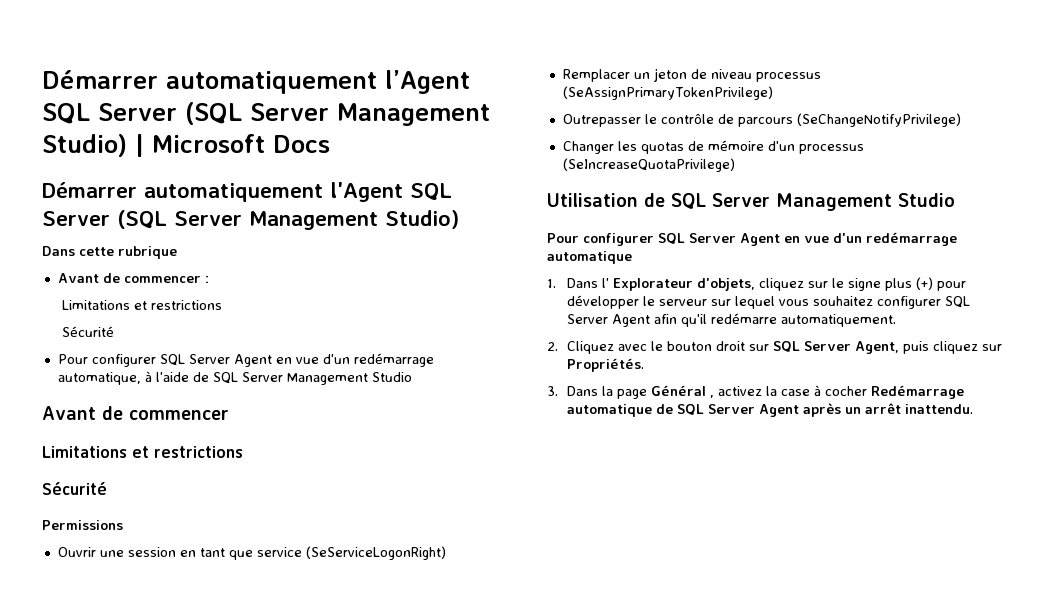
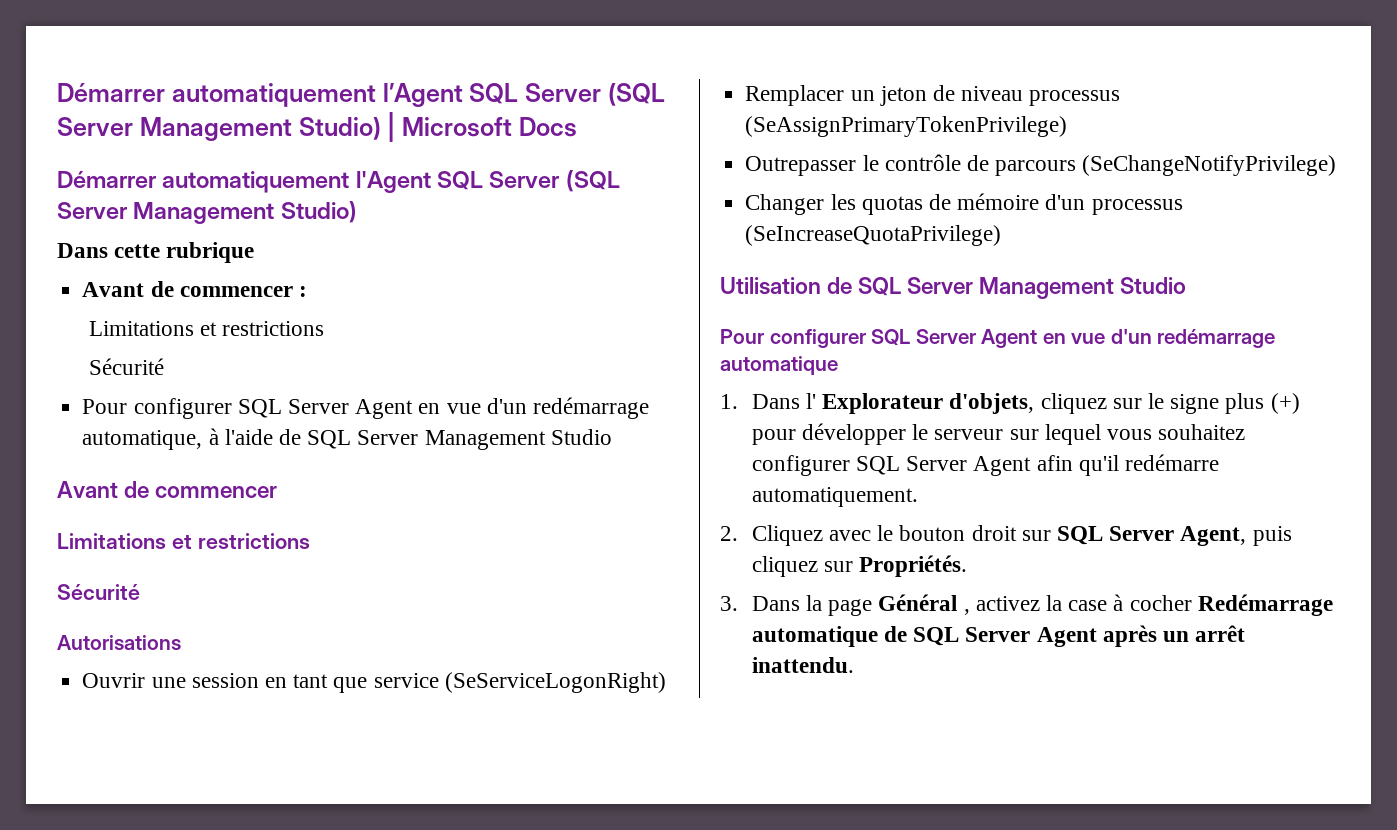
[42,520,123,530] Permissions -> [57,635,181,650] Autorisations

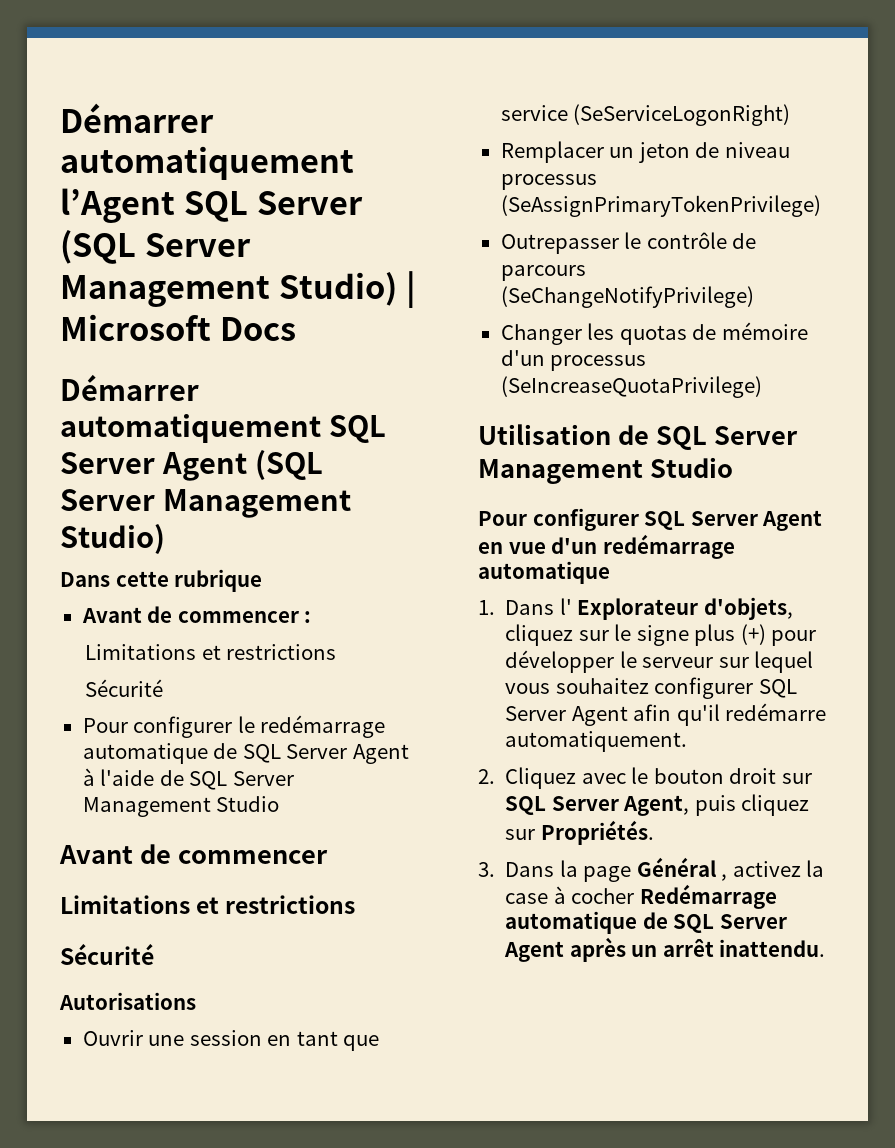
[355,171,560,193] l'Agent SQL Server -> [328,415,386,443] [60,452,247,481] SQL Server Agent
[237,397,649,419] [82,430,203,450] SQL Server Agent en vue d'un redémarrage automatique, -> [237,715,386,738] [82,743,409,764] le redémarrage automatique de SQL Server Agent

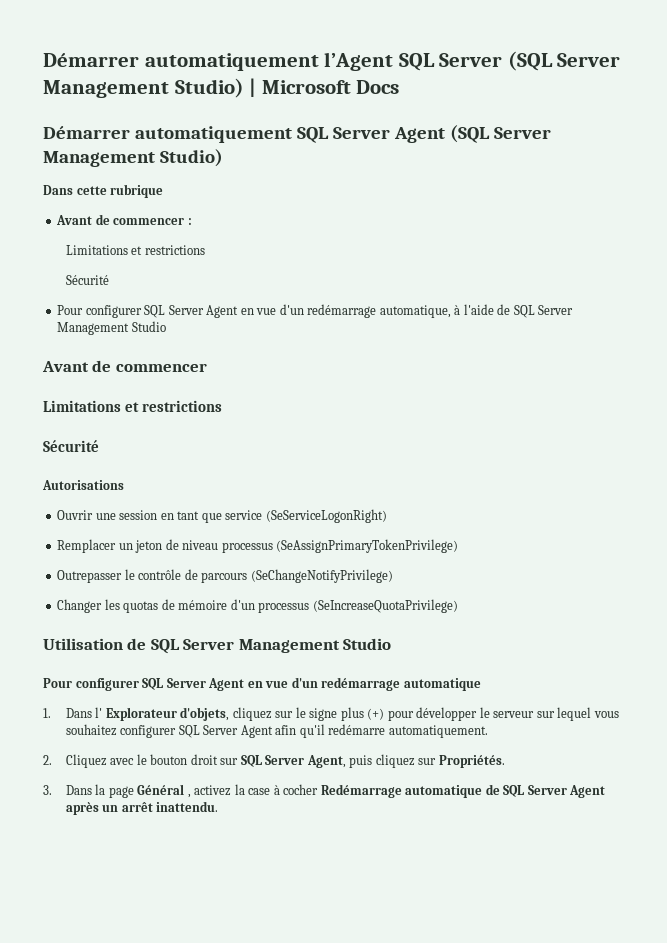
[237,715,386,738] [82,743,409,764] le redémarrage automatique de SQL Server Agent -> [144,304,451,318] SQL Server Agent en vue d'un redémarrage automatique,

